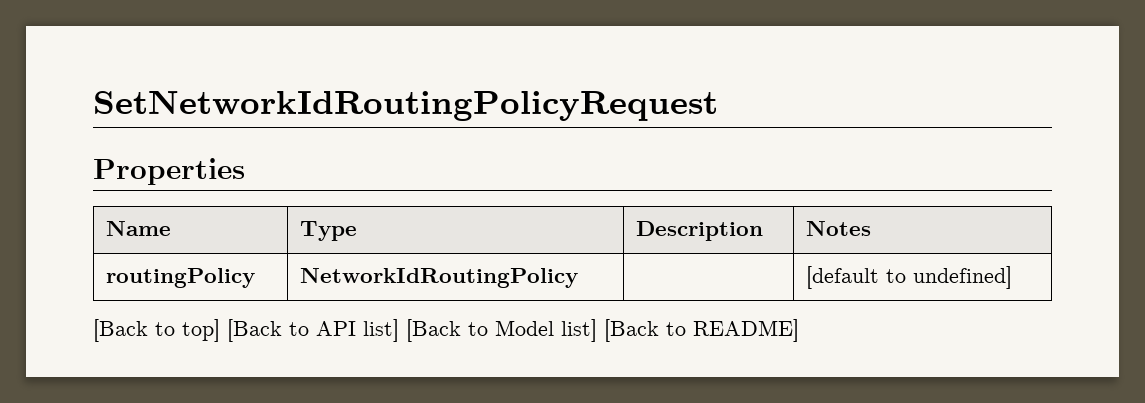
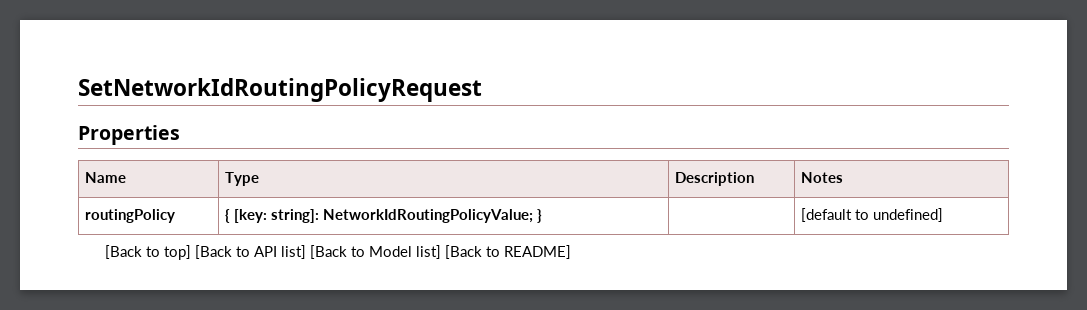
[300,268,579,288] NetworkIdRoutingPolicy -> [225,209,543,223] { [key: string]: NetworkIdRoutingPolicyValue; }

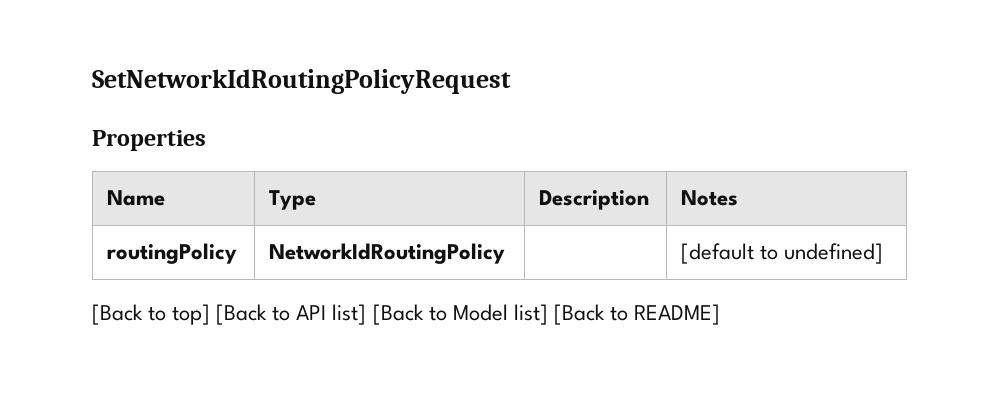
[225,209,543,223] { [key: string]: NetworkIdRoutingPolicyValue; } -> [268,243,505,264] NetworkIdRoutingPolicy

